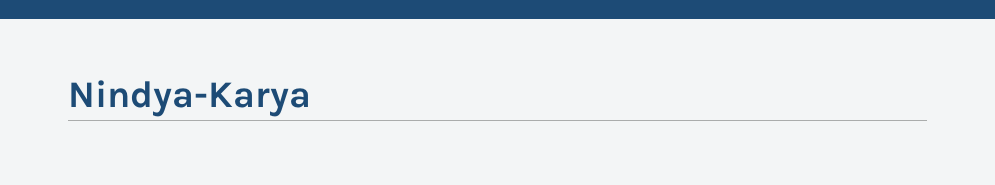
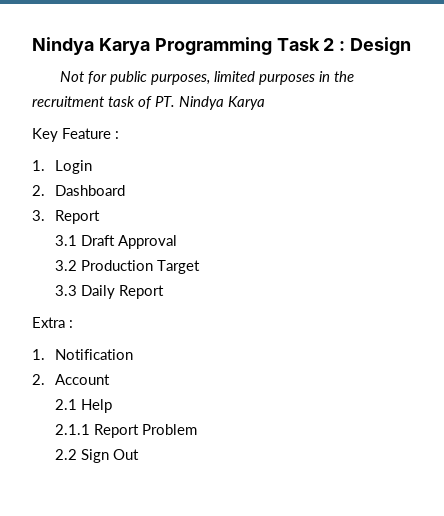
[68,80,311,117] Nindya-Karya -> [32,37,412,55] [59,71,354,85] [32,96,265,110] [32,128,119,142] [32,160,93,174] [32,185,126,196] [32,210,101,224] [55,235,178,249] [55,260,201,274] [55,285,165,299] [32,317,73,328] [32,349,134,360] [32,374,111,385] [55,399,113,413] [55,424,198,438] [55,449,140,463] Nindya Karya Programming Task 2 : Design // Not for public purposes, limited purposes in the recruitment task of PT. Nindya Karya // Key Feature : // 1. Login // 2. Dashboard // 3. Report // 3.1 Draft Approval // 3.2 Production Target // 3.3 Daily Report // Extra : // 1. Notification // 2. Account // 2.1 Help // 2.1.1 Report Problem // 2.2 Sign Out

